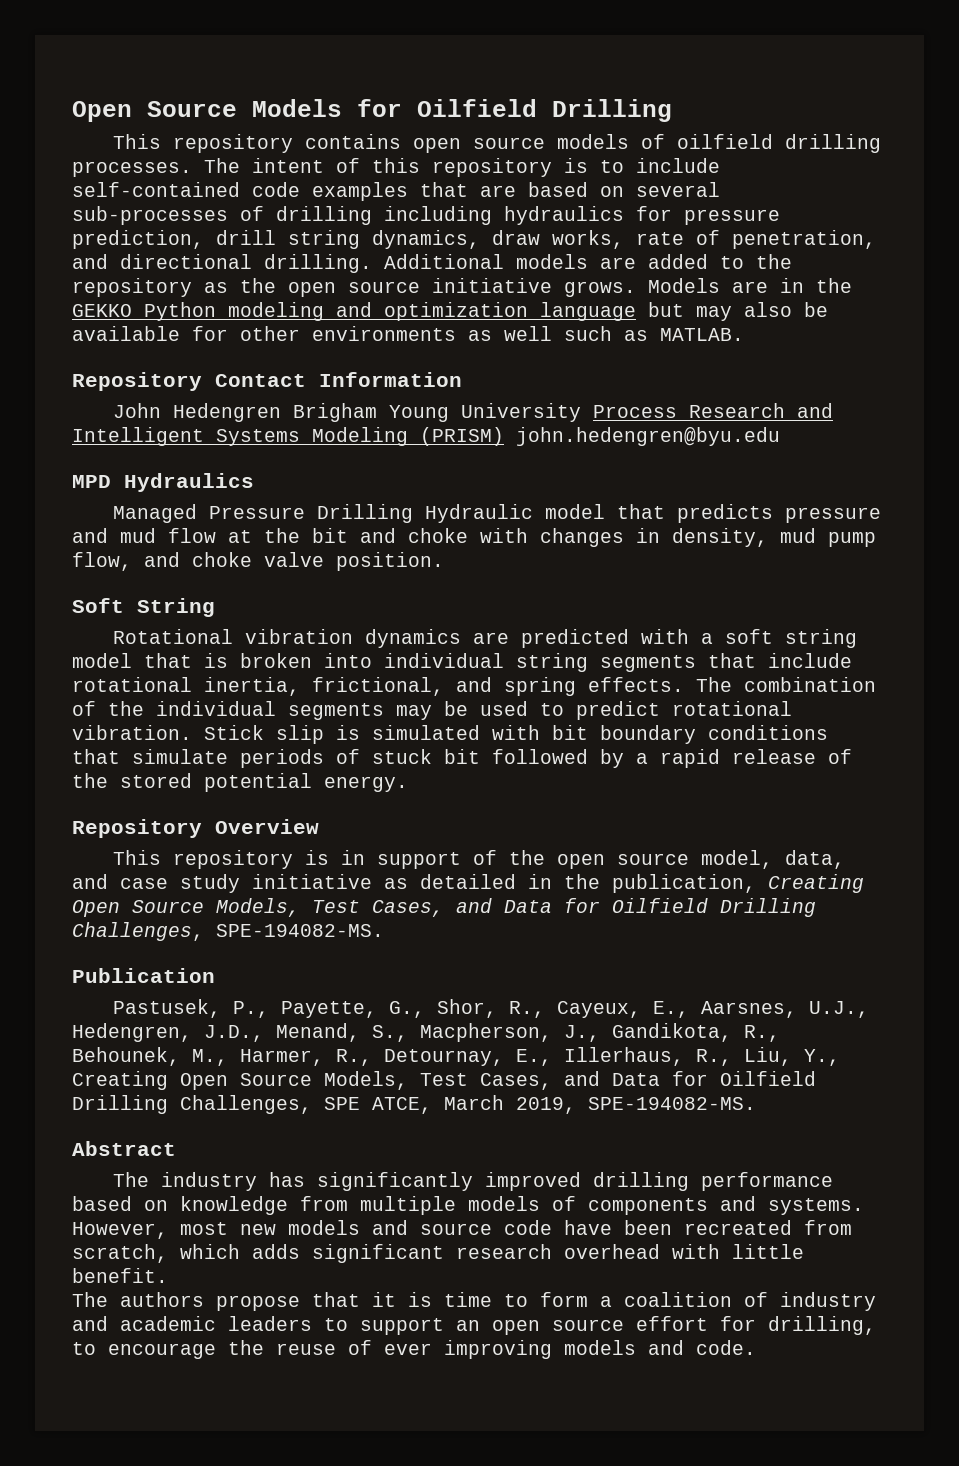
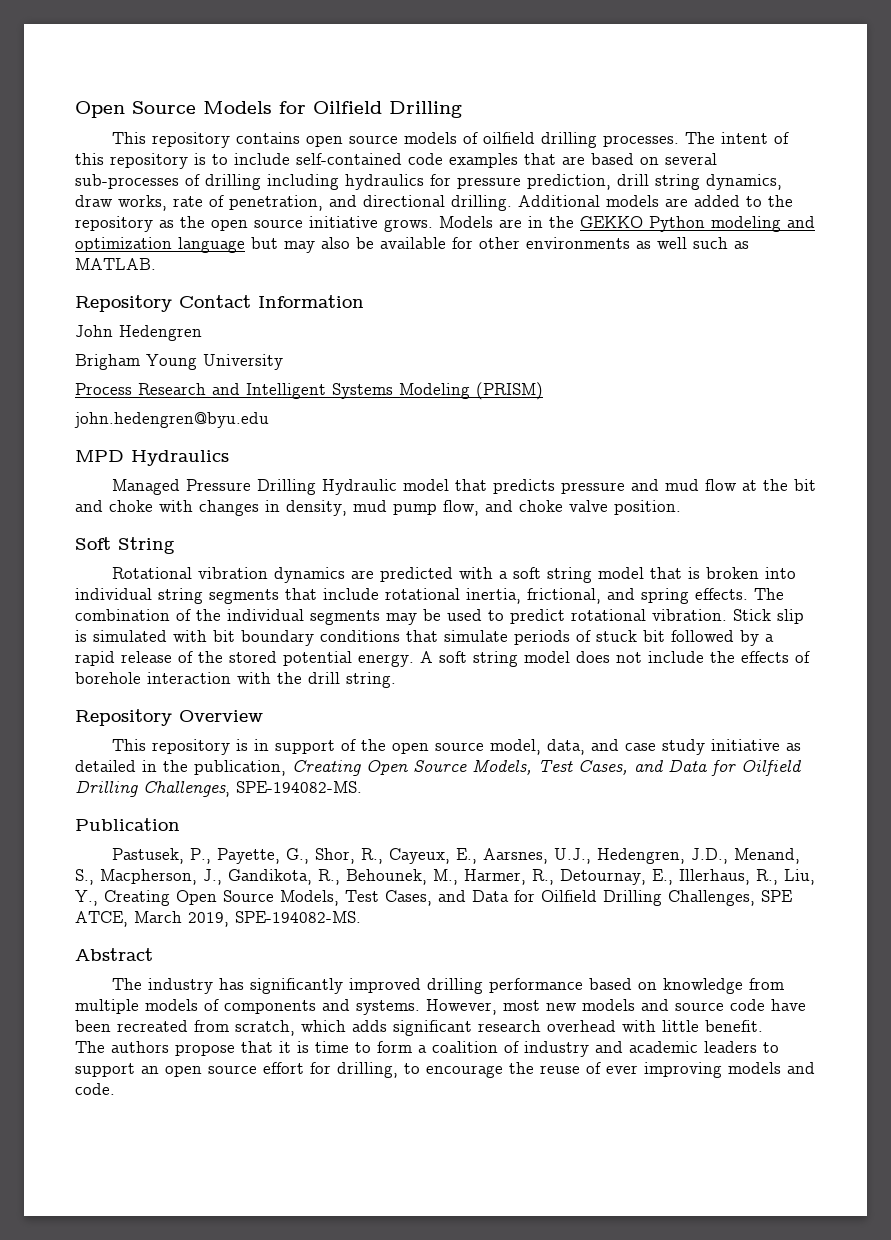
(282, 412) none -> (202, 333) //
(582, 412) none -> (283, 362) //
(504, 436) none -> (543, 391) //
(408, 784) none -> [420,651,810,667] [75,672,396,688] A soft string model does not include the effects of borehole interaction with the drill string.

